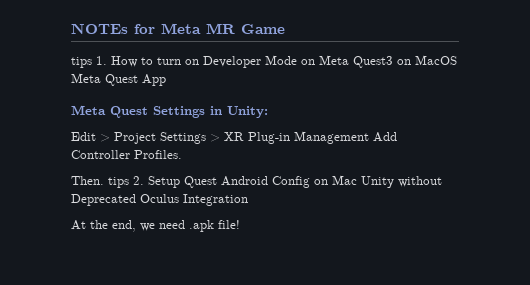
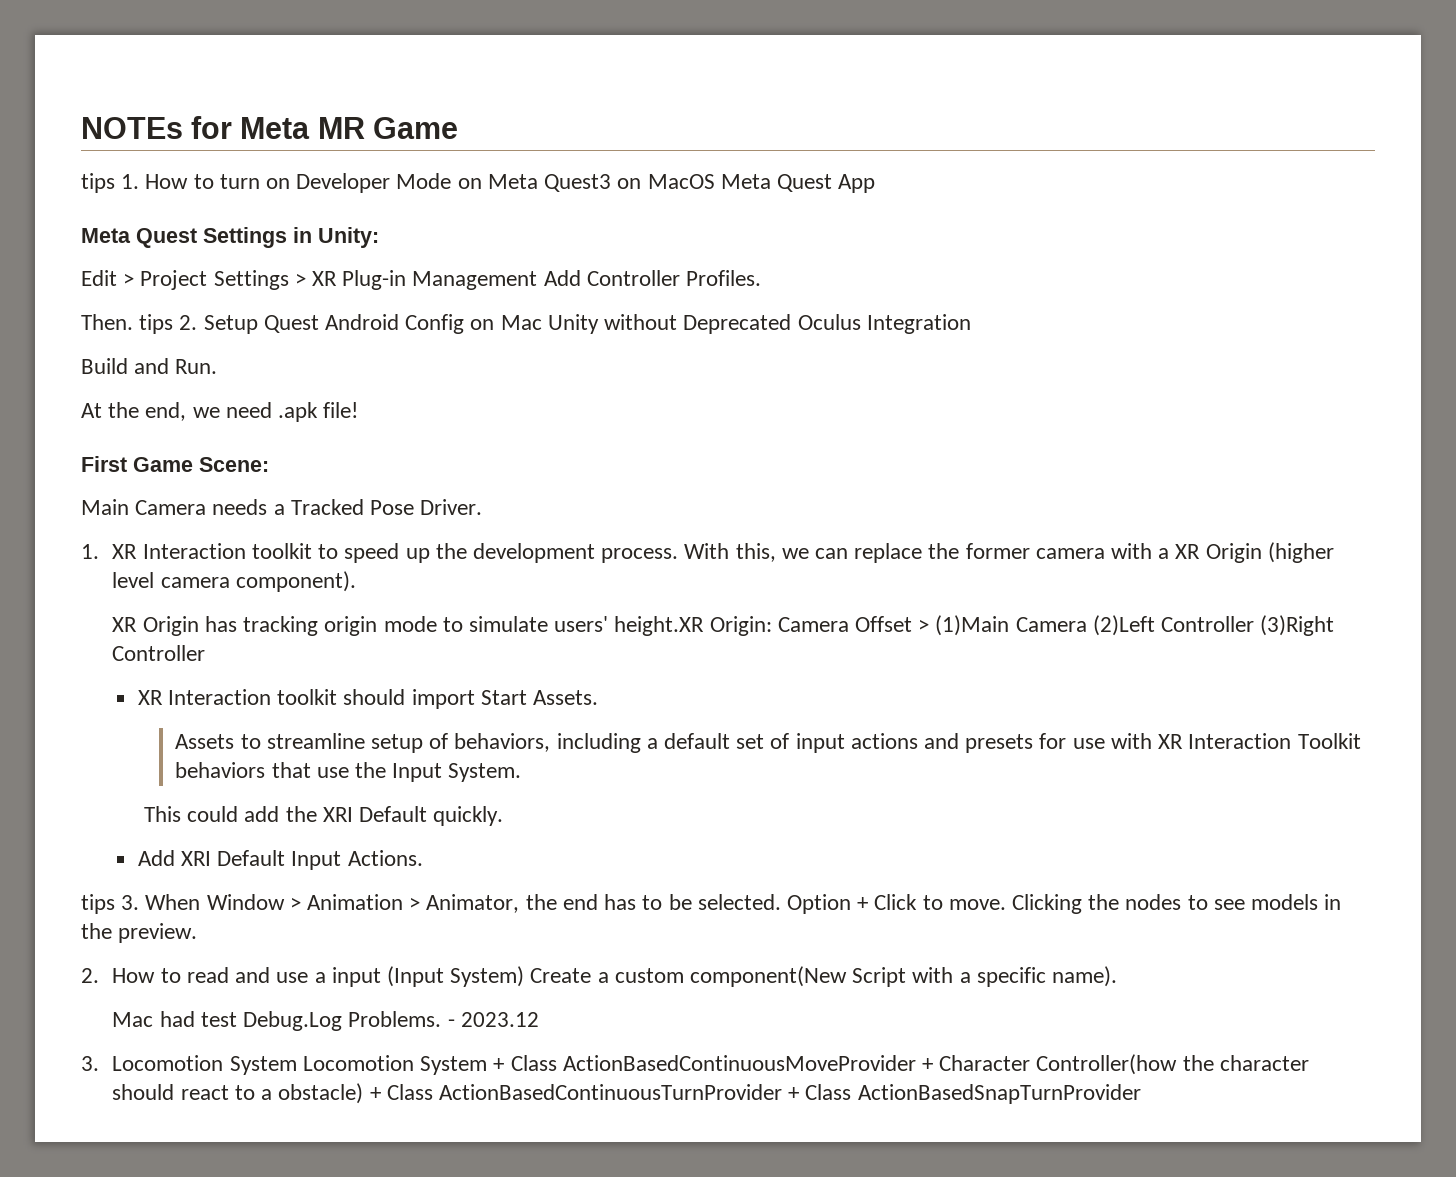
(248, 200) none -> [81,358,218,374] // Build and Run.
(240, 224) none -> [81,456,269,472] [81,499,483,515] [81,542,1334,563] [112,571,356,592] [112,615,1335,636] [112,645,206,661] [137,689,599,709] [175,733,1361,753] [175,762,522,782] [143,806,504,826] [137,850,423,870] [81,894,1342,914] [81,923,198,943] [81,966,1118,987] [112,1011,539,1031] [81,1054,1309,1075] [112,1083,1141,1104] // First Game Scene: // Main Camera needs a Tracked Pose Driver. // 1. XR Interaction toolkit to speed up the development process. With this, we can replace the former camera with a XR Origin (higher level camera component). // XR Origin has tracking origin mode to simulate users' height.XR Origin: Camera Offset > (1)Main Camera (2)Left Controller (3)Right Controller // XR Interaction toolkit should import Start Assets. // Assets to streamline setup of behaviors, including a default set of input actions and presets for use with XR Interaction Toolkit behaviors that use the Input System. // This could add the XRI Default quickly. // Add XRI Default Input Actions. // tips 3. When Window > Animation > Animator, the end has to be selected. Option + Click to move. Clicking the nodes to see models in the preview. // 2. How to read and use a input (Input System) Create a custom component(New Script with a specific name). // Mac had test Debug.Log Problems. - 2023.12 // 3. Locomotion System Locomotion System + Class ActionBasedContinuousMoveProvider + Character Controller(how the character should react to a obstacle) + Class ActionBasedContinuousTurnProvider + Class ActionBasedSnapTurnProvider

